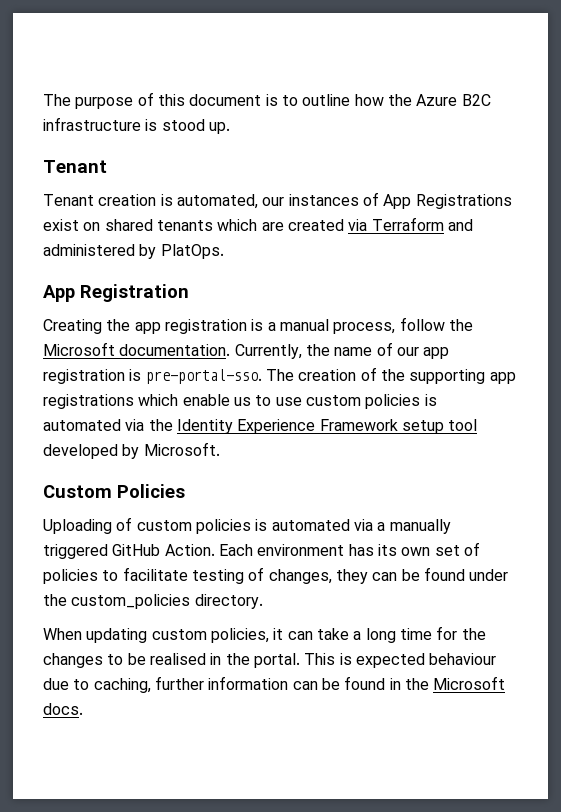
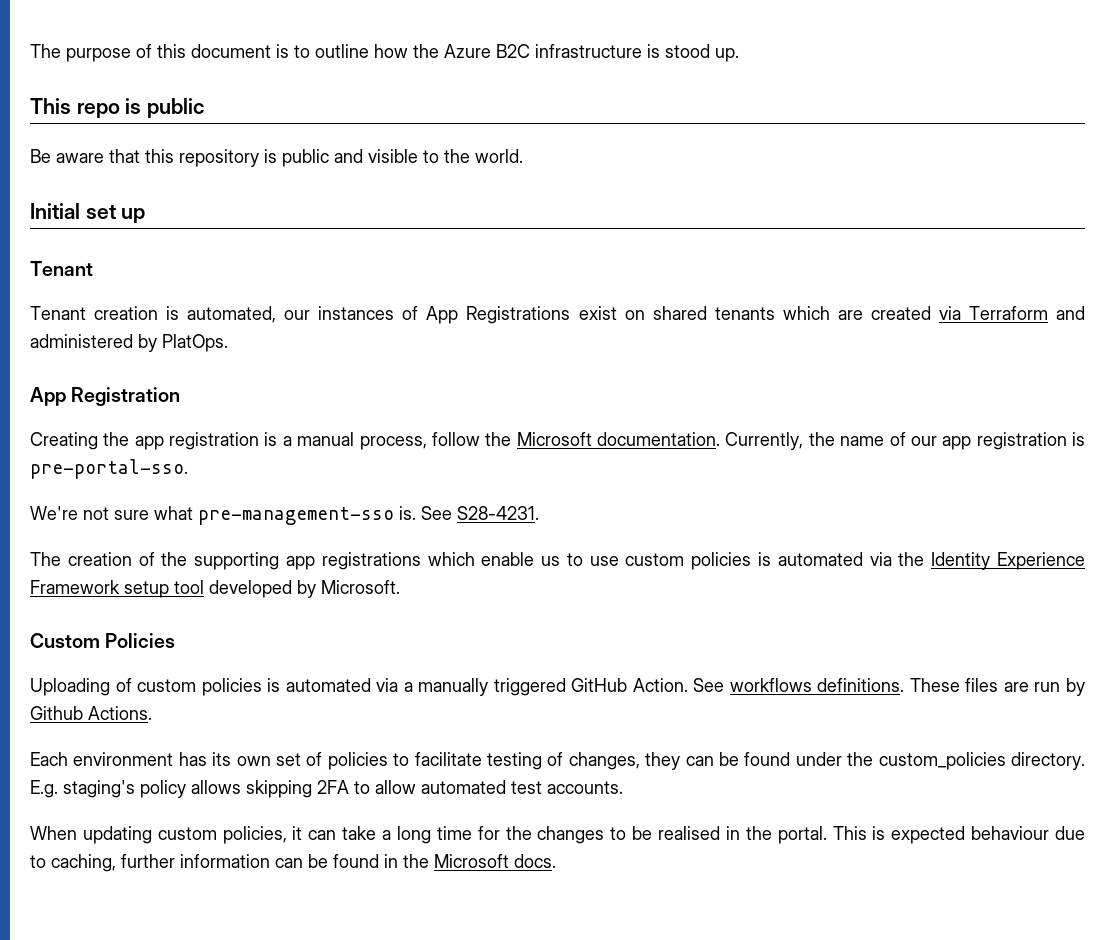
(230, 128) none -> [30,98,205,119] [30,149,523,167] [30,203,146,224] // This repo is public // Be aware that this repository is public and visible to the world. // Initial set up
(262, 376) none -> [30,506,539,525] // We're not sure what pre-management-sso is. See S28-4231. //
(215, 550) none -> [693,678,1085,696] [30,706,152,720] See workflows definitions. These files are run by Github Actions. //
(263, 601) none -> [30,780,623,798] E.g. staging's policy allows skipping 2FA to allow automated test accounts.

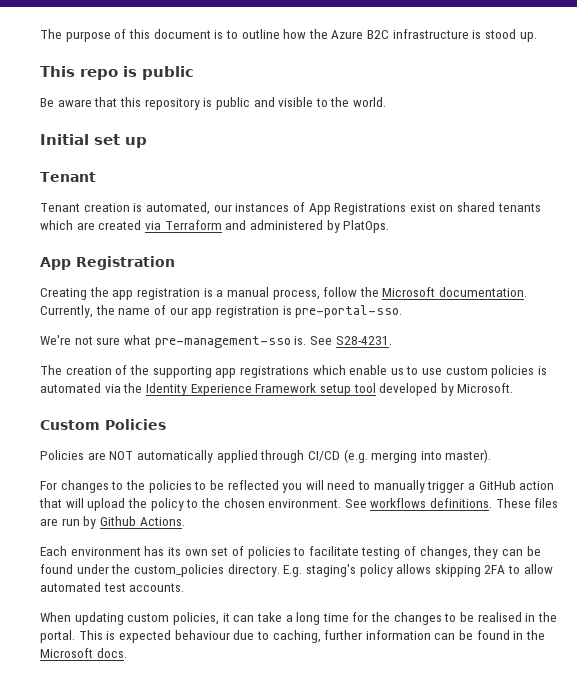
[30,678,688,696] Uploading of custom policies is automated via a manually triggered GitHub Action. -> [40,449,492,463] [40,480,555,493] [39,498,342,511] Policies are NOT automatically applied through CI/CD (e.g. merging into master). // For changes to the policies to be reflected you will need to manually trigger a GitHub action that will upload the policy to the chosen environment.

